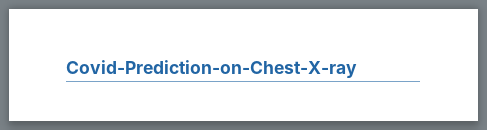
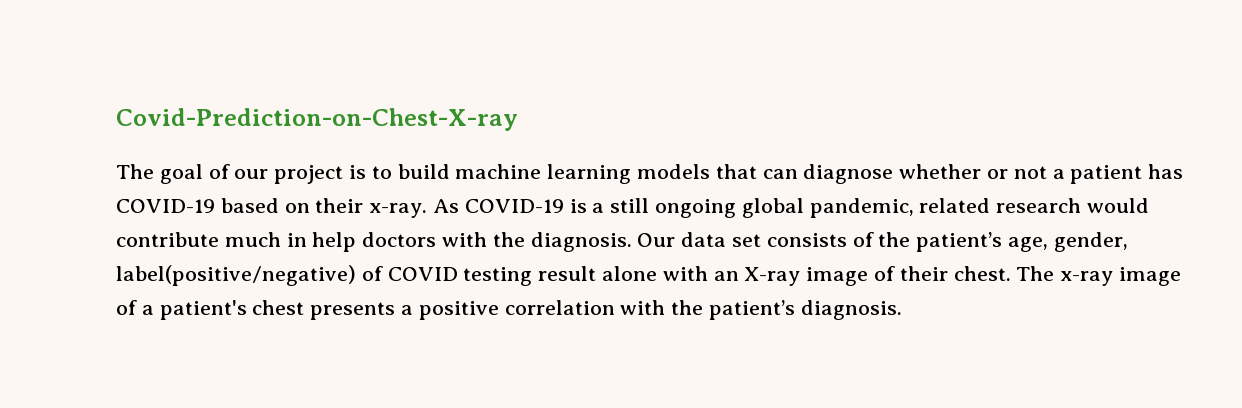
(357, 69) none -> [116,164,1184,184] [116,198,1150,218] [116,232,1128,252] [116,265,1182,286] [116,300,902,320] // The goal of our project is to build machine learning models that can diagnose whether or not a patient has COVID-19 based on their x-ray. As COVID-19 is a still ongoing global pandemic, related research would contribute much in help doctors with the diagnosis. Our data set consists of the patient’s age, gender, label(positive/negative) of COVID testing result alone with an X-ray image of their chest. The x-ray image of a patient's chest presents a positive correlation with the patient’s diagnosis.

